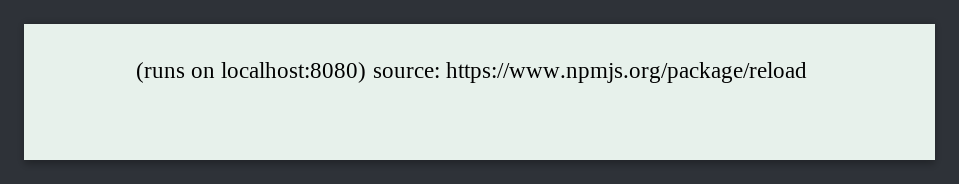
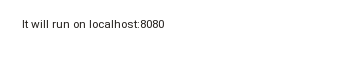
[136,62,807,83] (runs on localhost:8080) source: https://www.npmjs.org/package/reload -> [22,20,165,28] It will run on localhost:8080

